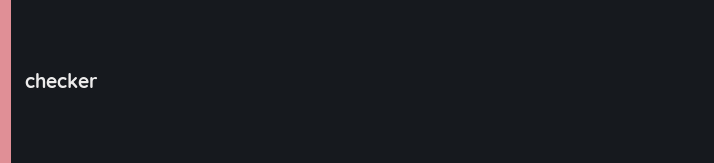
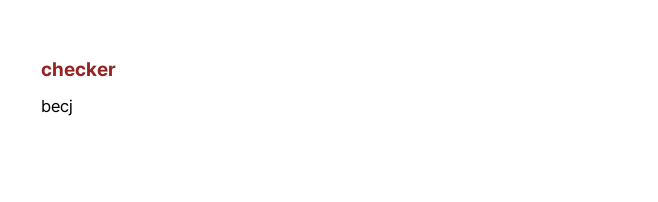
(98, 80) none -> [41,99,73,116] // becj

